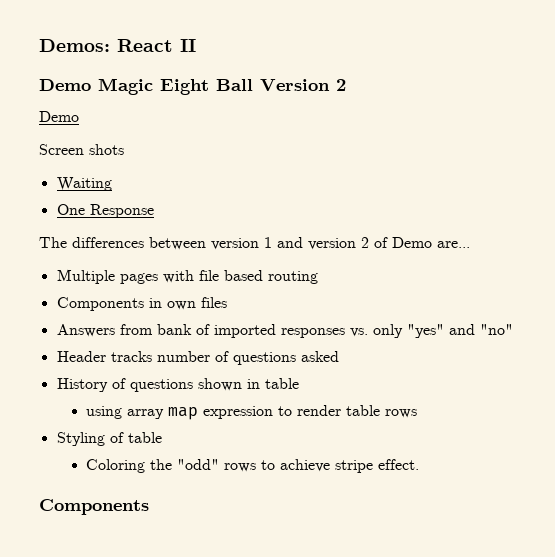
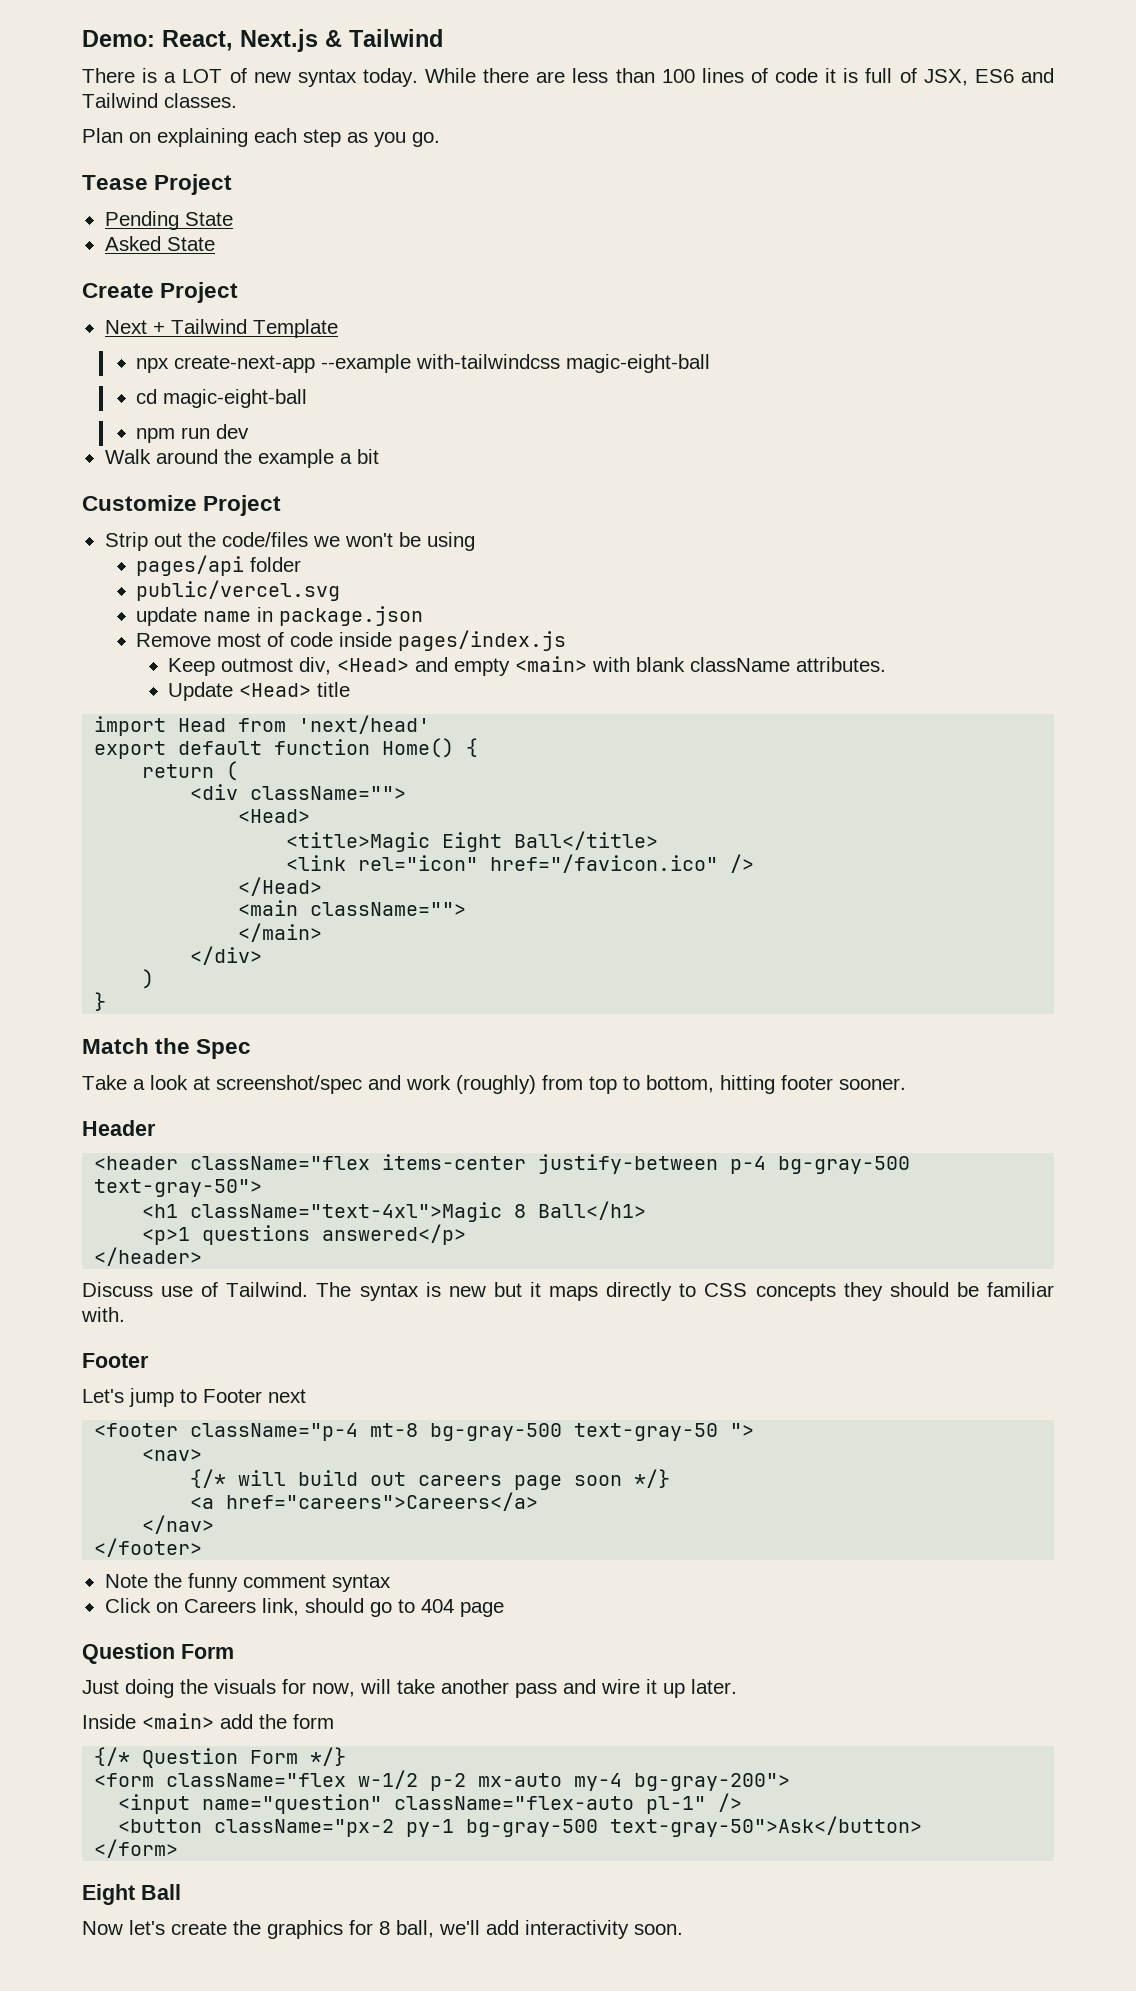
[39,39,196,52] [39,78,346,95] [39,111,79,122] [39,144,124,155] [56,177,112,191] [56,204,154,218] [39,237,470,250] [56,269,318,284] [56,297,227,311] [56,324,513,338] [56,351,339,365] [56,378,299,392] [86,405,418,420] [56,432,162,446] [86,459,420,473] [39,499,149,515] Demos: React II // Demo Magic Eight Ball Version 2 // Demo // Screen shots // Waiting // One Response // The differences between version 1 and version 2 of Demo are... // Multiple pages with file based routing // Components in own files // Answers from bank of imported responses vs. only "yes" and "no" // Header tracks number of questions asked // History of questions shown in table // using array map expression to render table rows // Styling of table // Coloring the "odd" rows to achieve stripe effect. // Components -> [82,29,443,52] [82,68,1055,87] [82,93,237,108] [82,128,440,147] [82,174,233,195] [104,211,233,230] [104,236,215,251] [82,282,239,303] [104,319,338,338] [136,354,711,373] [136,389,308,408] [136,424,250,443] [104,449,379,468] [82,495,282,516] [104,532,475,551] [136,555,302,576] [136,580,341,601] [136,606,424,626] [136,630,567,651] [168,656,887,676] [168,682,351,701] [94,715,431,736] [94,738,479,759] [142,761,239,781] [190,784,407,800] [238,809,311,823] [286,831,659,852] [286,854,755,873] [238,877,323,896] [238,900,467,916] [238,923,323,942] [190,946,263,965] [142,969,155,989] [94,992,107,1011] [82,1038,252,1059] [82,1075,906,1094] [82,1120,156,1136] [94,1154,911,1174] [94,1179,263,1197] [142,1201,647,1222] [142,1224,467,1245] [94,1247,203,1266] [82,1282,1054,1301] [81,1307,125,1322] [82,1353,149,1368] [82,1388,306,1407] [94,1423,755,1441] [142,1449,203,1461] [190,1469,671,1490] [190,1492,539,1511] [142,1515,215,1534] [94,1538,203,1557] [104,1573,391,1592] [104,1598,504,1617] [82,1643,234,1664] [82,1679,737,1698] [82,1713,334,1729] [94,1747,347,1768] [94,1770,791,1791] [118,1793,743,1814] [118,1816,923,1837] [94,1839,179,1858] [82,1884,181,1905] [82,1920,683,1939] Demo: React, Next.js & Tailwind // There is a LOT of new syntax today. While there are less than 100 lines of code it is full of JSX, ES6 and Tailwind classes. // Plan on explaining each step as you go. // Tease Project // Pending State // Asked State // Create Project // Next + Tailwind Template // npx create-next-app --example with-tailwindcss magic-eight-ball // cd magic-eight-ball // npm run dev // Walk around the example a bit // Customize Project // Strip out the code/files we won't be using // pages/api folder // public/vercel.svg // update name in package.json // Remove most of code inside pages/index.js // Keep outmost div, <Head> and empty <main> with blank className attributes. // Update <Head> title // import Head from 'next/head' // export default function Home() { // return ( // <div className=""> // <Head> // <title>Magic Eight Ball</title> // <link rel="icon" href="/favicon.ico" /> // </Head> // <main className=""> // </main> // </div> // ) // } // Match the Spec // Take a look at screenshot/spec and work (roughly) from top to bottom, hitting footer sooner. // Header // <header className="flex items-center justify-between p-4 bg-gray-500 text-gray-50"> // <h1 className="text-4xl">Magic 8 Ball</h1> // <p>1 questions answered</p> // </header> // Discuss use of Tailwind. The syntax is new but it maps directly to CSS concepts they should be familiar with. // Footer // Let's jump to Footer next // <footer className="p-4 mt-8 bg-gray-500 text-gray-50 "> // <nav> // {/* will build out careers page soon */} // <a href="careers">Careers</a> // </nav> // </footer> // Note the funny comment syntax // Click on Careers link, should go to 404 page // Question Form // Just doing the visuals for now, will take another pass and wire it up later. // Inside <main> add the form // {/* Question Form */} // <form className="flex w-1/2 p-2 mx-auto my-4 bg-gray-200"> // <input name="question" className="flex-auto pl-1" /> // <button className="px-2 py-1 bg-gray-500 text-gray-50">Ask</button> // </form> // Eight Ball // Now let's create the graphics for 8 ball, we'll add interactivity soon.

